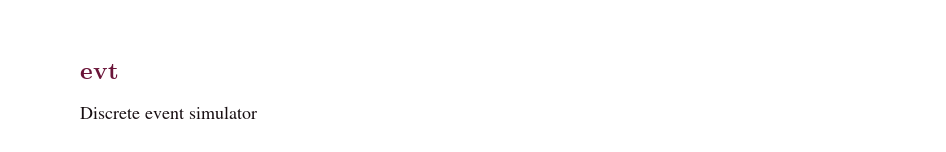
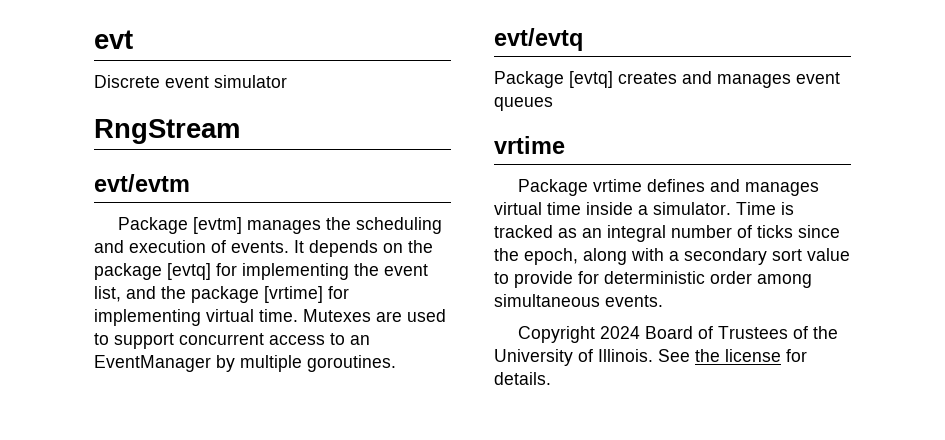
(258, 112) none -> [94,119,240,144] [94,174,190,192] [118,217,443,234] [94,240,433,257] [94,263,428,280] [94,286,349,303] [94,309,446,326] [94,333,370,349] [94,355,396,372] [494,28,583,51] [494,71,840,88] [494,97,553,111] [494,136,565,154] [518,179,820,196] [494,202,794,215] [494,225,840,242] [494,248,850,265] [494,271,812,288] [494,294,663,307] [518,326,839,343] [494,349,807,366] [494,372,551,385] // RngStream // evt/evtm // Package [evtm] manages the scheduling and execution of events. It depends on the package [evtq] for implementing the event list, and the package [vrtime] for implementing virtual time. Mutexes are used to support concurrent access to an EventManager by multiple goroutines. // evt/evtq // Package [evtq] creates and manages event queues // vrtime // Package vrtime defines and manages virtual time inside a simulator. Time is tracked as an integral number of ticks since the epoch, along with a secondary sort value to provide for deterministic order among simultaneous events. // Copyright 2024 Board of Trustees of the University of Illinois. See the license for details.

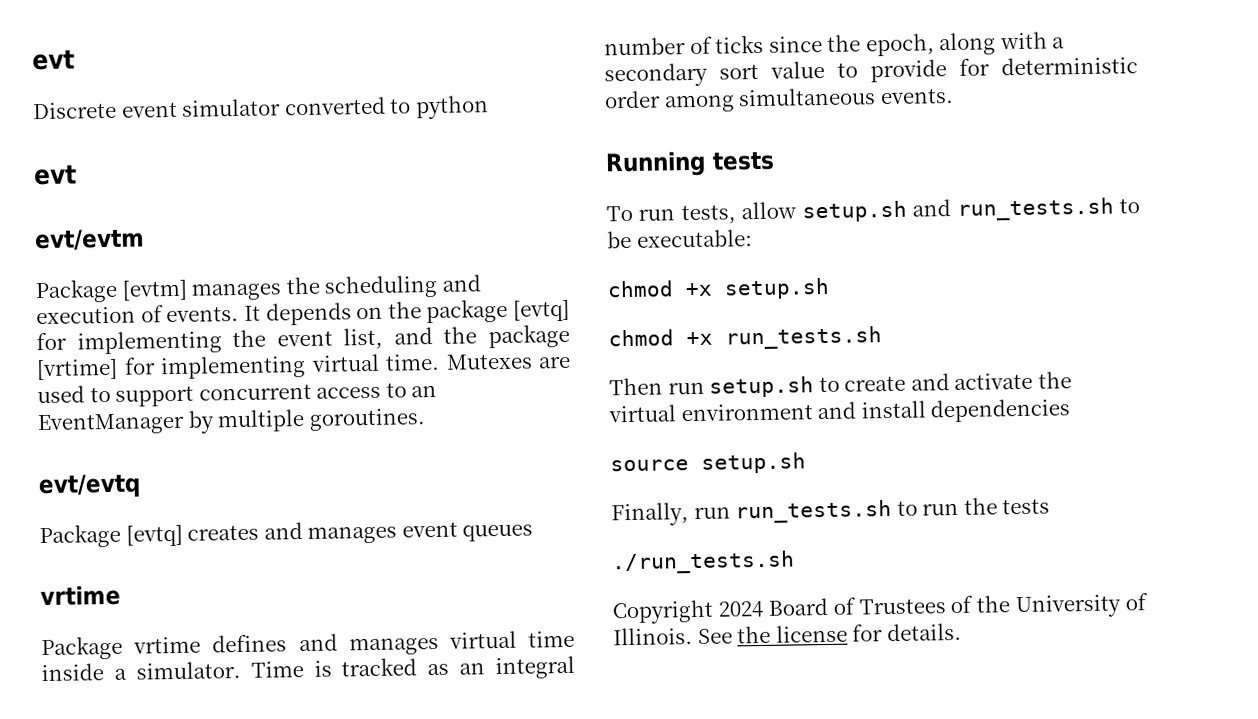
[94,119,240,144] // RngStream -> [283,95,489,120] [33,164,77,186] converted to python // evt
(663, 301) none -> [605,150,775,178] [606,197,1140,225] [607,229,753,249] [607,277,830,300] [608,326,882,350] [609,371,1072,398] [608,398,1071,423] [610,452,806,474] [611,497,1051,527] [611,550,795,575] // Running tests // To run tests, allow setup.sh and run_tests.sh to be executable: // chmod +x setup.sh // chmod +x run_tests.sh // Then run setup.sh to create and activate the virtual environment and install dependencies // source setup.sh // Finally, run run_tests.sh to run the tests // ./run_tests.sh

